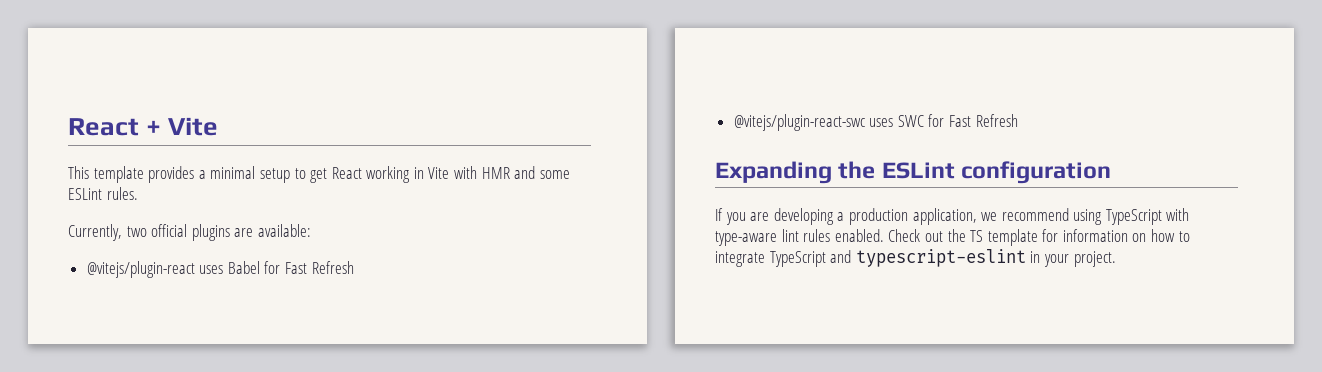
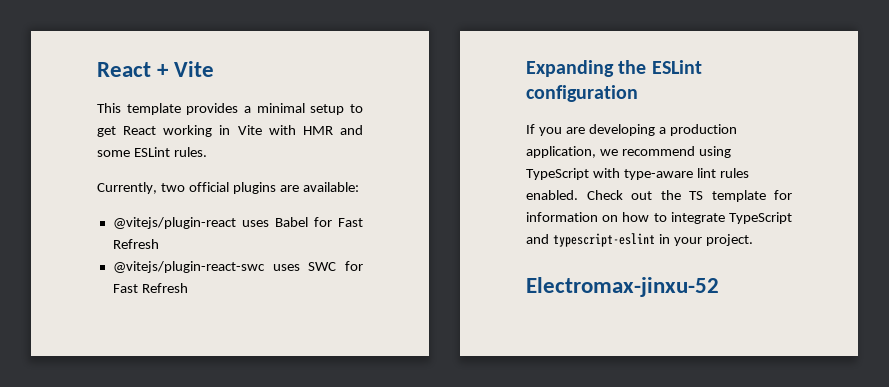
(1116, 259) none -> [526,277,719,297] // Electromax-jinxu-52

